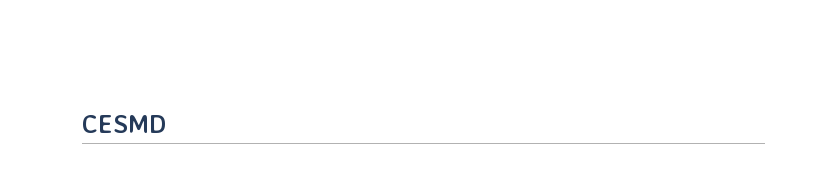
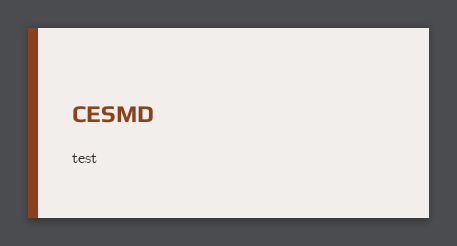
(166, 124) none -> [72,153,97,163] // test

